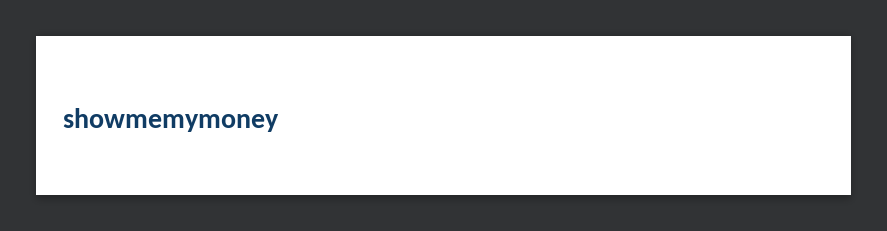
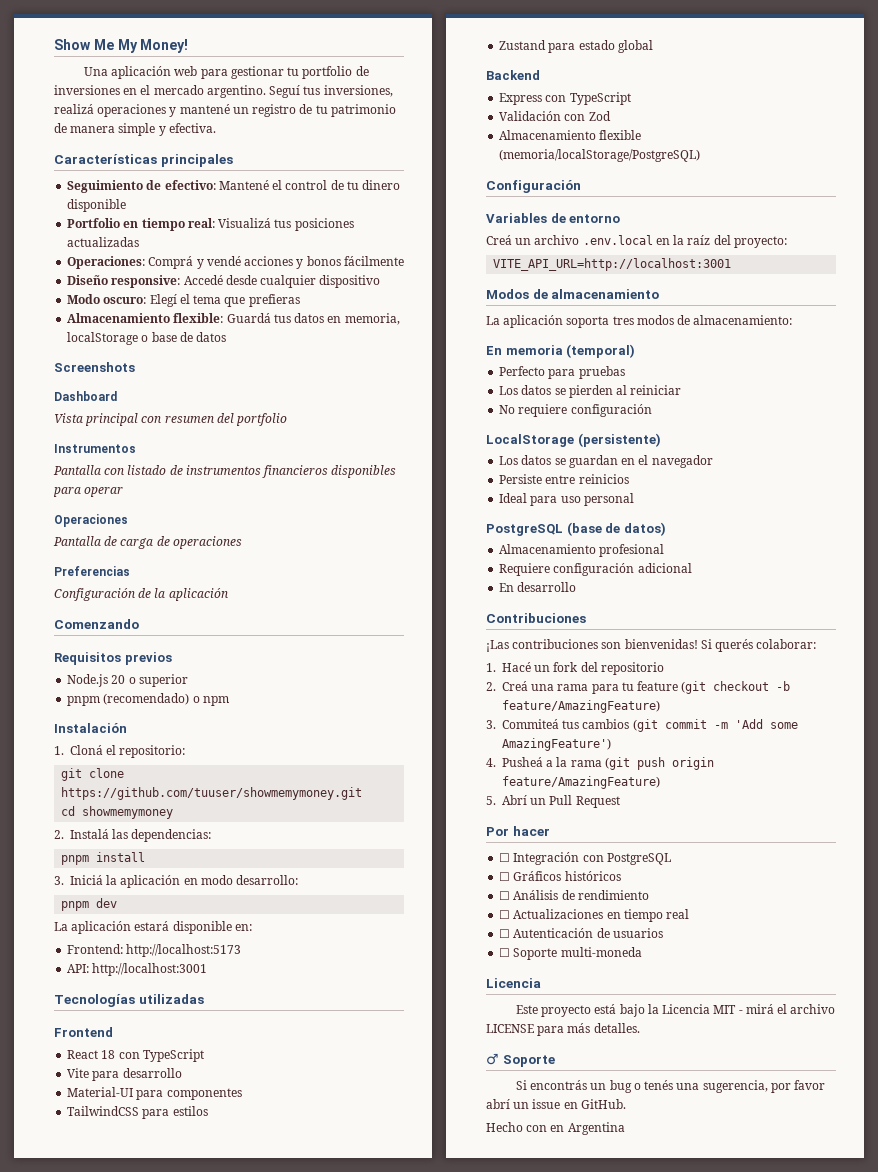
[63,108,279,132] showmemymoney -> [54,39,189,53] [83,66,369,79] [54,85,393,98] [54,104,396,117] [54,123,216,136] [54,154,233,167] [67,180,401,193] [67,199,127,212] [67,218,354,231] [67,237,140,247] [67,256,404,269] [67,275,381,288] [67,294,300,307] [67,313,400,325] [67,332,227,345] [54,362,135,372] [54,391,117,401] [54,413,288,426] [54,444,136,453] [53,465,397,478] [53,487,124,497] [54,514,128,527] [53,536,242,549] [54,566,130,576] [54,588,228,601] [54,619,139,629] [54,652,172,665] [67,674,188,687] [67,693,229,706] [54,723,127,733] [54,745,186,758] [61,768,125,781] [61,787,363,800] [61,806,174,819] [54,829,212,842] [61,852,146,865] [54,875,299,888] [61,898,118,911] [54,921,252,934] [67,944,242,957] [67,963,208,976] [54,994,204,1007] [54,1027,113,1037] [67,1049,204,1062] [67,1068,182,1081] [67,1087,242,1100] [67,1106,208,1119] [499,40,653,53] [486,70,540,80] [499,92,631,105] [499,111,611,121] [499,130,642,140] [499,149,701,162] [486,180,581,193] [486,213,621,223] [486,235,787,248] [493,258,732,271] [486,289,660,299] [486,315,793,328] [486,344,636,358] [499,366,625,379] [499,385,682,398] [499,404,652,417] [486,433,661,447] [499,455,713,468] [499,474,629,484] [499,493,634,506] [486,522,666,536] [499,544,665,557] [499,563,692,576] [499,582,577,592] [486,613,586,623] [486,639,817,652] [486,662,664,675] [486,681,791,694] [502,700,660,713] [486,719,798,732] [502,738,611,751] [486,757,714,770] [502,776,660,789] [486,795,620,808] [486,826,550,836] [499,852,671,865] [499,871,621,881] [499,890,649,900] [499,909,690,922] [499,928,663,938] [499,947,642,960] [486,978,541,988] [515,1004,836,1017] [486,1023,640,1036] [486,1053,555,1067] [515,1080,826,1093] [486,1099,626,1109] [486,1122,625,1135] Show Me My Money! // Una aplicación web para gestionar tu portfolio de inversiones en el mercado argentino. Seguí tus inversiones, realizá operaciones y mantené un registro de tu patrimonio de manera simple y efectiva. // Características principales // Seguimiento de efectivo: Mantené el control de tu dinero disponible // Portfolio en tiempo real: Visualizá tus posiciones actualizadas // Operaciones: Comprá y vendé acciones y bonos fácilmente // Diseño responsive: Accedé desde cualquier dispositivo // Modo oscuro: Elegí el tema que prefieras // Almacenamiento flexible: Guardá tus datos en memoria, localStorage o base de datos // Screenshots // Dashboard // Vista principal con resumen del portfolio // Instrumentos // Pantalla con listado de instrumentos financieros disponibles para operar // Operaciones // Pantalla de carga de operaciones // Preferencias // Configuración de la aplicación // Comenzando // Requisitos previos // Node.js 20 o superior // pnpm (recomendado) o npm // Instalación // 1. Cloná el repositorio: // git clone https://github.com/tuuser/showmemymoney.git // cd showmemymoney // 2. Instalá las dependencias: // pnpm install // 3. Iniciá la aplicación en modo desarrollo: // pnpm dev // La aplicación estará disponible en: // Frontend: http://localhost:5173 // API: http://localhost:3001 // Tecnologías utilizadas // Frontend // React 18 con TypeScript // Vite para desarrollo // Material-UI para componentes // TailwindCSS para estilos // Zustand para estado global // Backend // Express con TypeScript // Validación con Zod // Almacenamiento flexible (memoria/localStorage/PostgreSQL) // Configuración // Variables de entorno // Creá un archivo .env.local en la raíz del proyecto: // VITE_API_URL=http://localhost:3001 // Modos de almacenamiento // La aplicación soporta tres modos de almacenamiento: // En memoria (temporal) // Perfecto para pruebas // Los datos se pierden al reiniciar // No requiere configuración // LocalStorage (persistente) // Los datos se guardan en el navegador // Persiste entre reinicios // Ideal para uso personal // PostgreSQL (base de datos) // Almacenamiento profesional // Requiere configuración adicional // En desarrollo // Contribuciones // ¡Las contribuciones son bienvenidas! Si querés colaborar: // 1. Hacé un fork del repositorio // 2. Creá una rama para tu feature (git checkout -b feature/AmazingFeature) // 3. Commiteá tus cambios (git commit -m 'Add some AmazingFeature') // 4. Pusheá a la rama (git push origin feature/AmazingFeature) // 5. Abrí un Pull Request // Por hacer // ☐ Integración con PostgreSQL // ☐ Gráficos históricos // ☐ Análisis de rendimiento // ☐ Actualizaciones en tiempo real // ☐ Autenticación de usuarios // ☐ Soporte multi-moneda // Licencia // Este proyecto está bajo la Licencia MIT - mirá el archivo LICENSE para más detalles. // ♂ Soporte // Si encontrás un bug o tenés una sugerencia, por favor abrí un issue en GitHub. // Hecho con en Argentina

